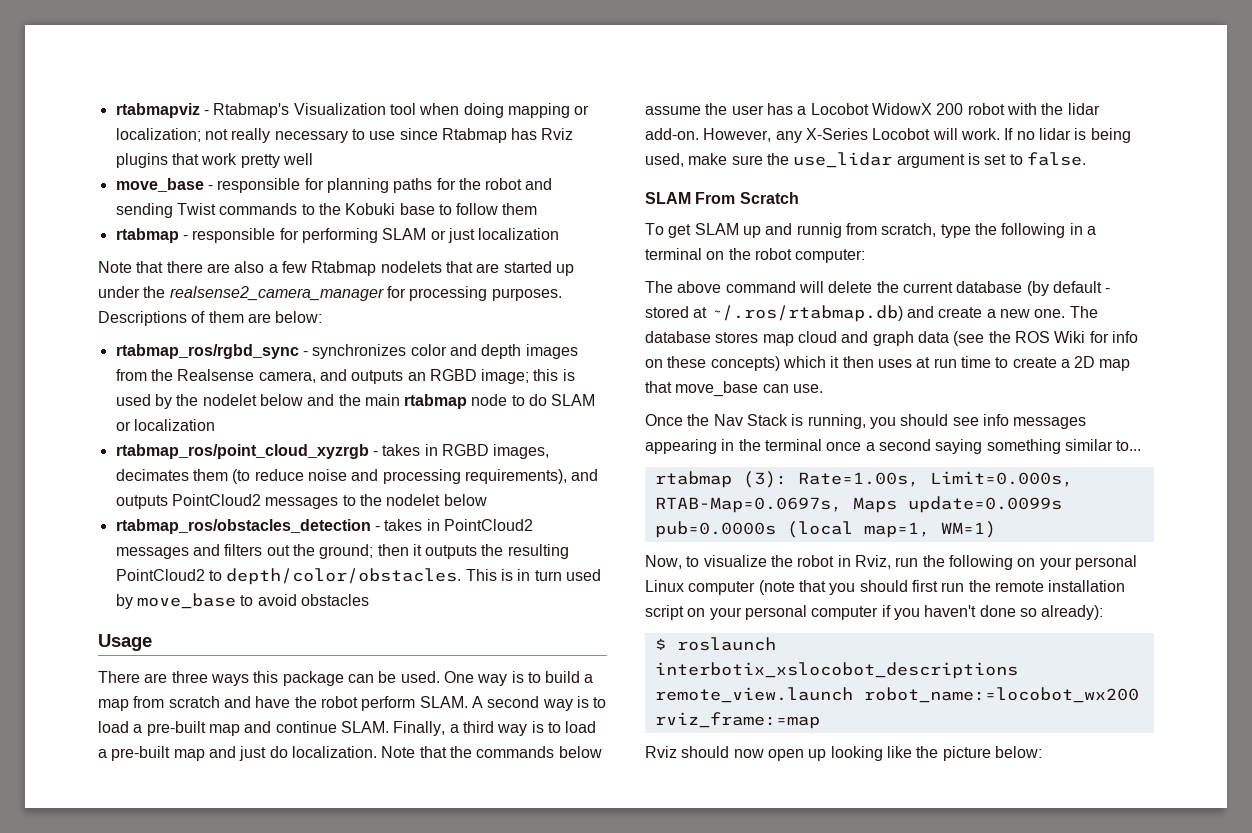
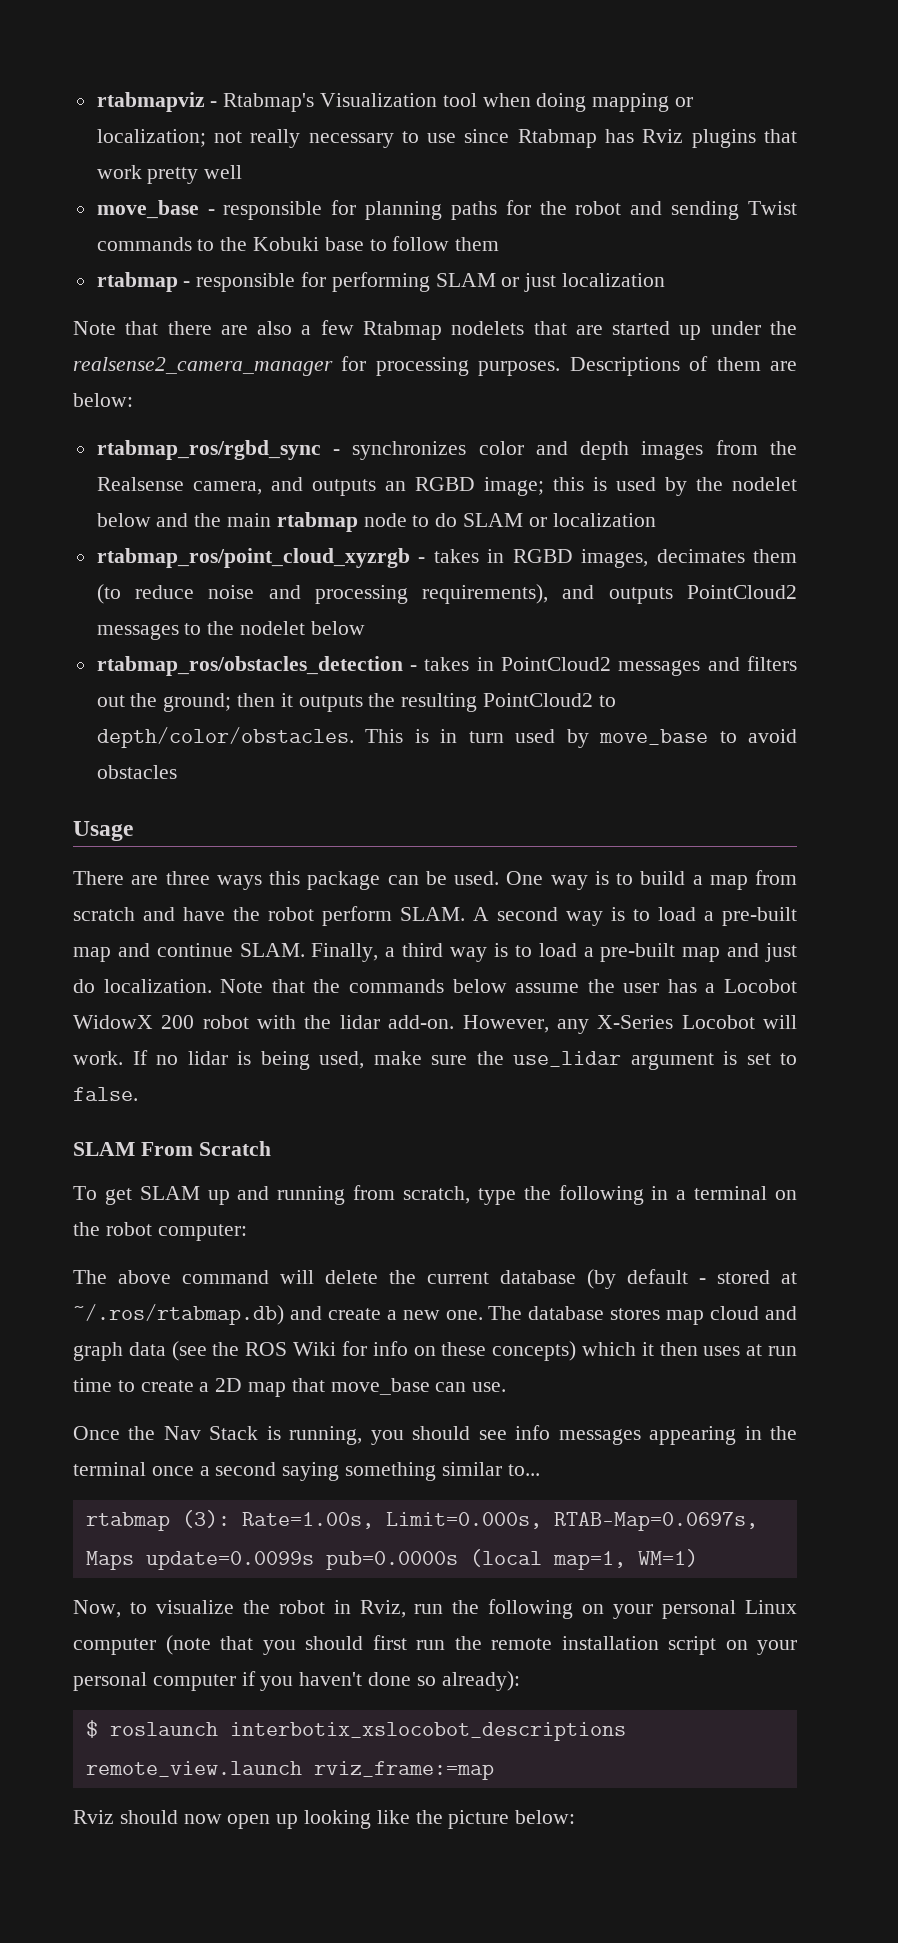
[796,223,842,238] runnig -> [277,1186,346,1205] running
[863,687,1139,703] robot_name:=locobot_wx200 -> (302, 1769) none

